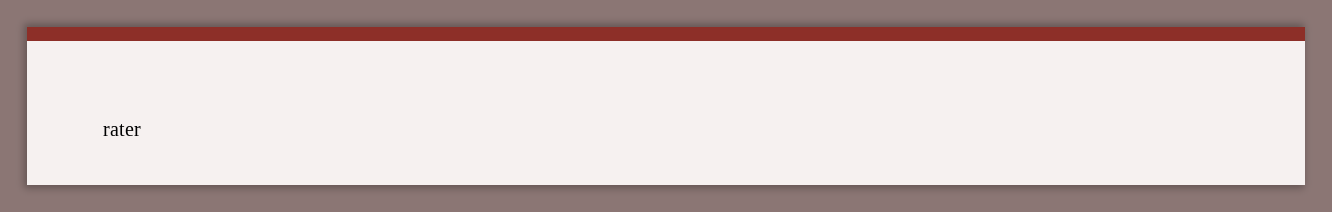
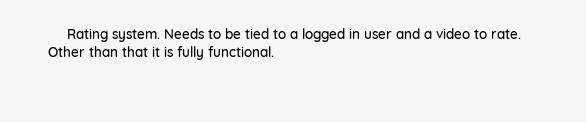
[103,124,141,136] rater -> [67,28,522,42] [48,46,274,60] Rating system. Needs to be tied to a logged in user and a video to rate. Other than that it is fully functional.

